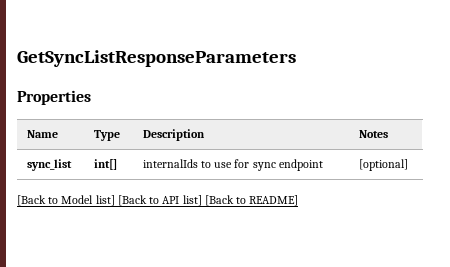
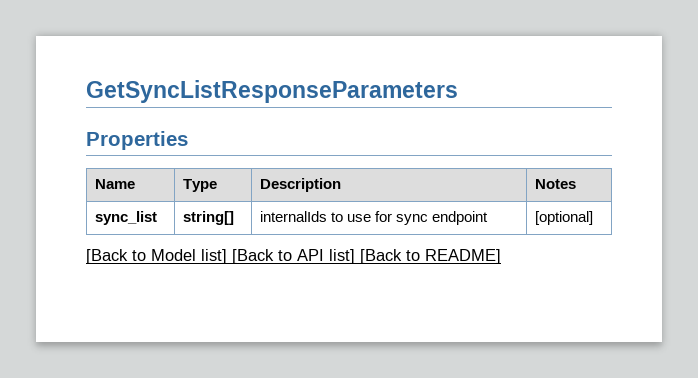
[93,159,117,170] int[] -> [183,211,235,225] string[]

